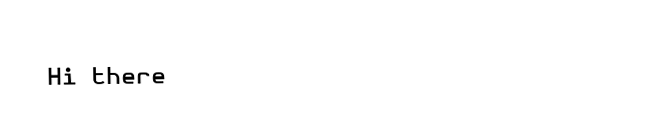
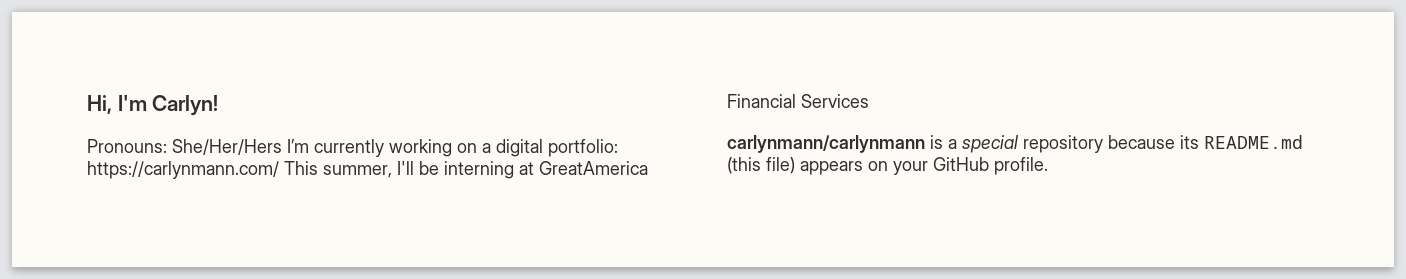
[46,66,167,85] Hi there -> [87,95,219,116] [87,139,618,157] [87,161,648,179] [727,94,869,108] [727,135,1303,153] [727,157,1048,175] Hi, I'm Carlyn! // Pronouns: She/Her/Hers I’m currently working on a digital portfolio: https://carlynmann.com/ This summer, I'll be interning at GreatAmerica Financial Services // carlynmann/carlynmann is a special repository because its README.md (this file) appears on your GitHub profile.

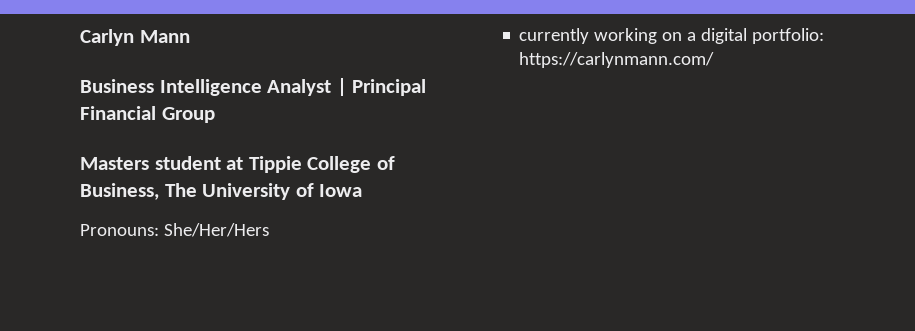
[87,95,219,116] Hi, I'm Carlyn! -> [80,29,190,46] [80,78,427,96] [80,106,215,123] [80,156,395,173] [80,183,363,200] Carlyn Mann // Business Intelligence Analyst | Principal Financial Group // Masters student at Tippie College of Business, The University of Iowa
[287,139,309,153] I’m -> (269, 230) //
[284,161,648,179] [727,94,869,108] [727,135,1303,153] [727,157,1048,175] This summer, I'll be interning at GreatAmerica Financial Services // carlynmann/carlynmann is a special repository because its README.md (this file) appears on your GitHub profile. -> (715, 60) none

